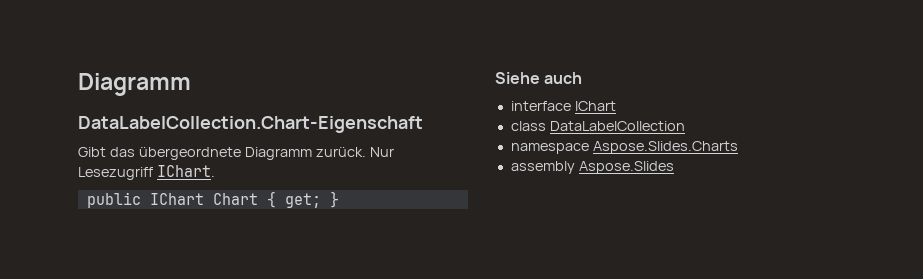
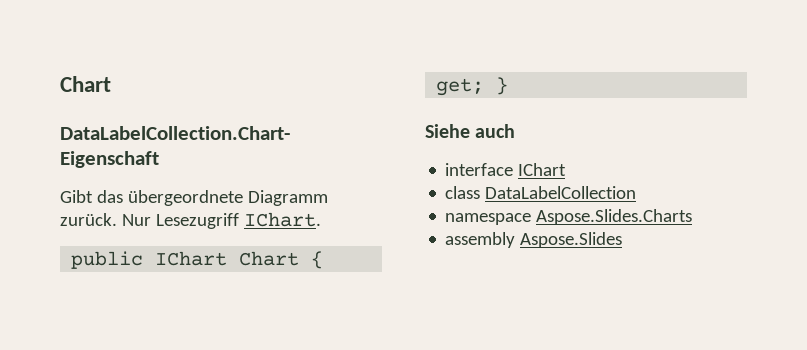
[78,73,191,96] Diagramm -> [60,76,111,92] Chart

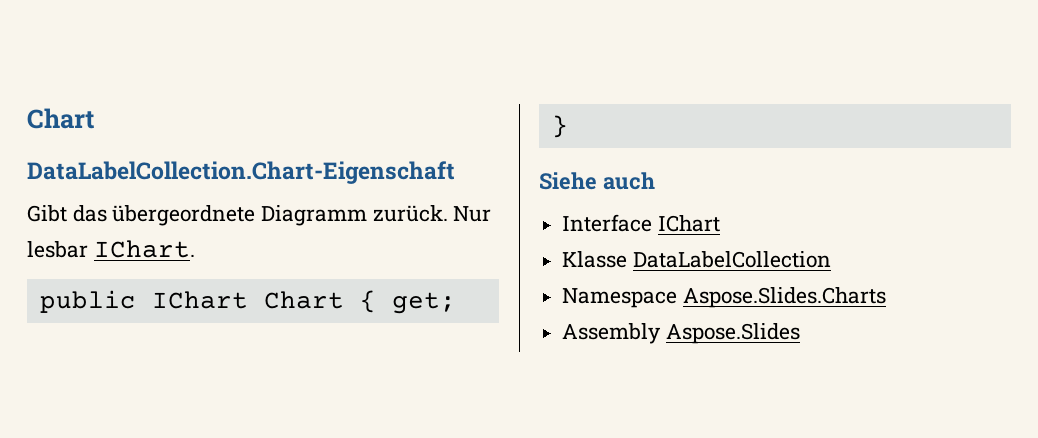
[155,213,239,229] Lesezugriff -> [27,241,88,258] lesbar
[445,163,514,176] interface -> [562,214,653,232] Interface
[445,186,481,199] class -> [562,251,628,268] Klasse
[445,213,532,225] namespace -> [562,288,678,308] Namespace
[445,232,516,248] assembly -> [562,323,662,344] Assembly

